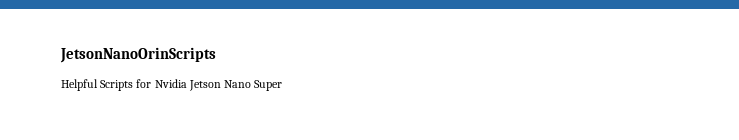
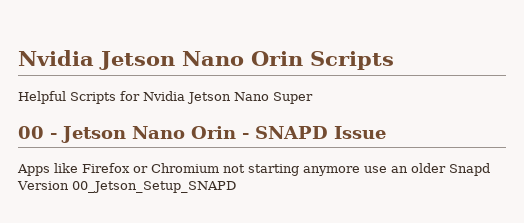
[60,47,216,63] JetsonNanoOrinScripts -> [18,50,394,70] Nvidia Jetson Nano Orin Scripts
(283, 85) none -> [18,126,386,143] [17,163,490,176] [17,181,236,193] // 00 - Jetson Nano Orin - SNAPD Issue // Apps like Firefox or Chromium not starting anymore use an older Snapd Version 00_Jetson_Setup_SNAPD

